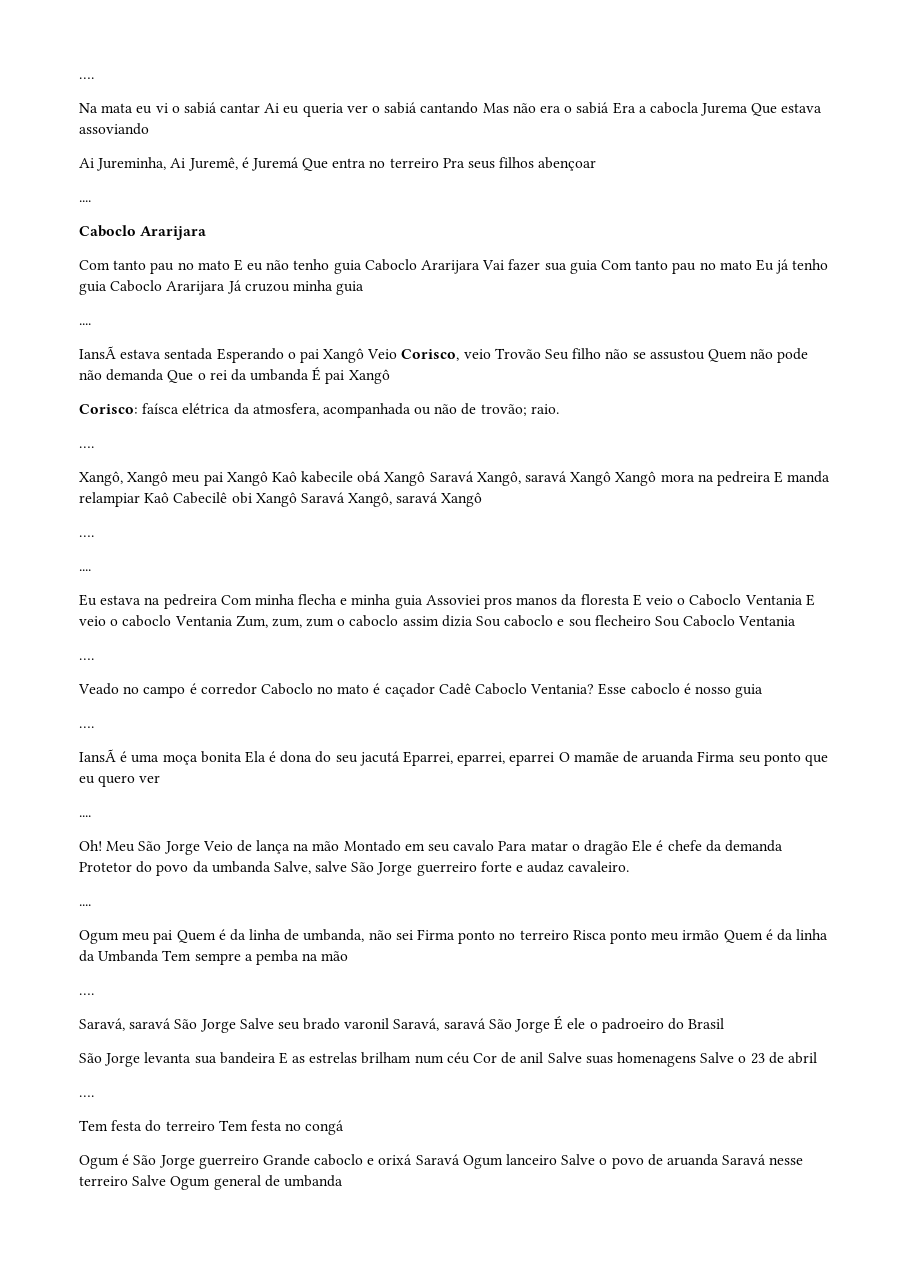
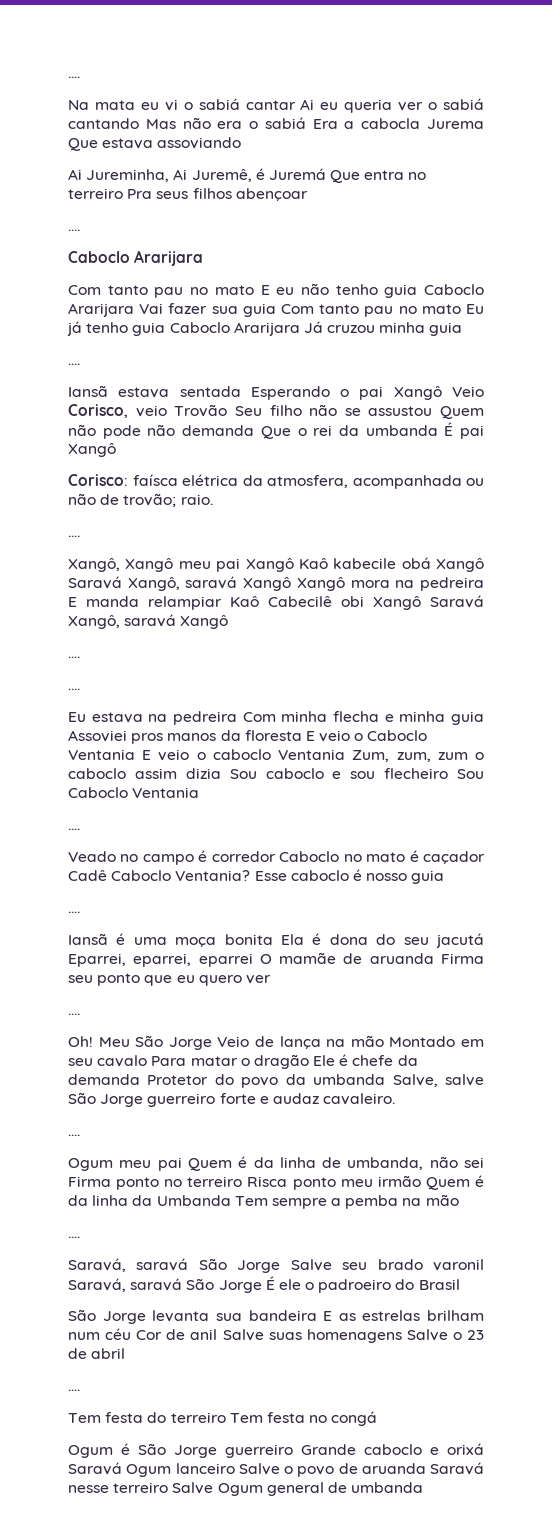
[79,346,116,359] IansÃ -> [68,385,108,397] Iansã
[79,749,116,762] IansÃ -> [68,933,108,945] Iansã

